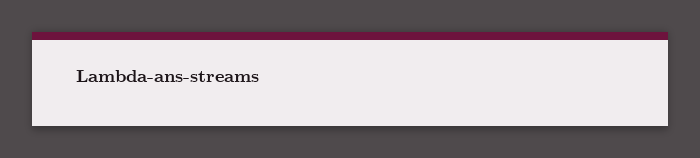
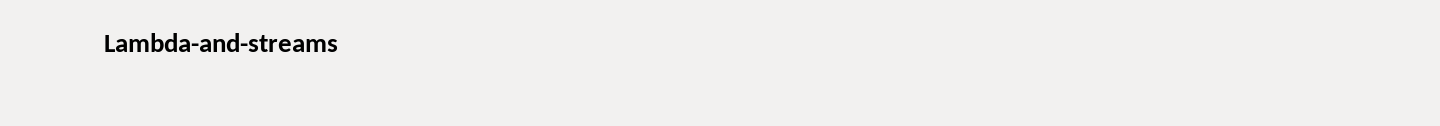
[76,70,259,82] Lambda-ans-streams -> [104,33,338,52] Lambda-and-streams

